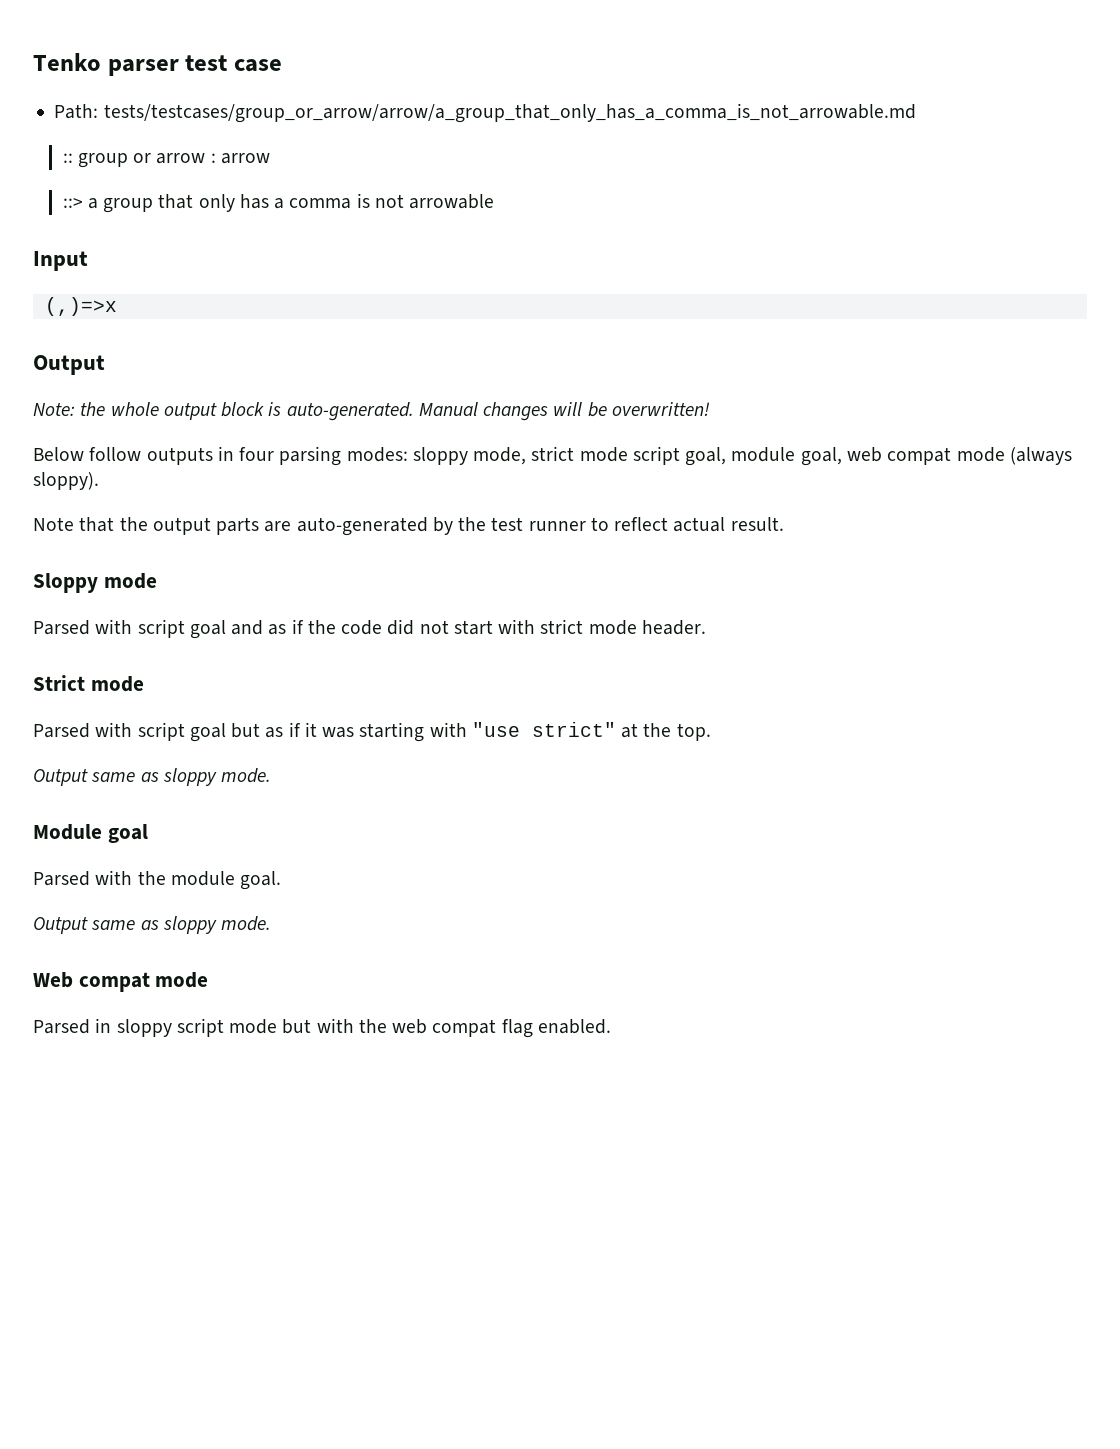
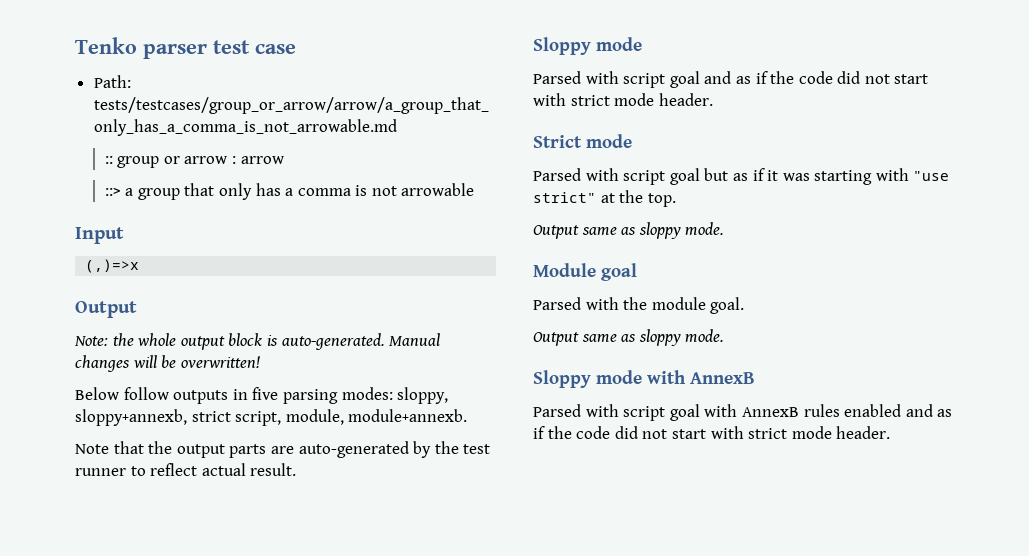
[239,447,275,461] four -> [252,387,279,400] five
[412,446,1072,466] [33,472,99,490] sloppy mode, strict mode script goal, module goal, web compat mode (always sloppy). -> [397,387,449,404] [75,409,468,426] sloppy, sloppy+annexb, strict script, module, module+annexb.
[33,972,209,992] [33,1018,611,1038] Web compat mode // Parsed in sloppy script mode but with the web compat flag enabled. -> [533,370,755,388] [533,404,953,421] [533,426,891,439] Sloppy mode with AnnexB // Parsed with script goal with AnnexB rules enabled and as if the code did not start with strict mode header.

